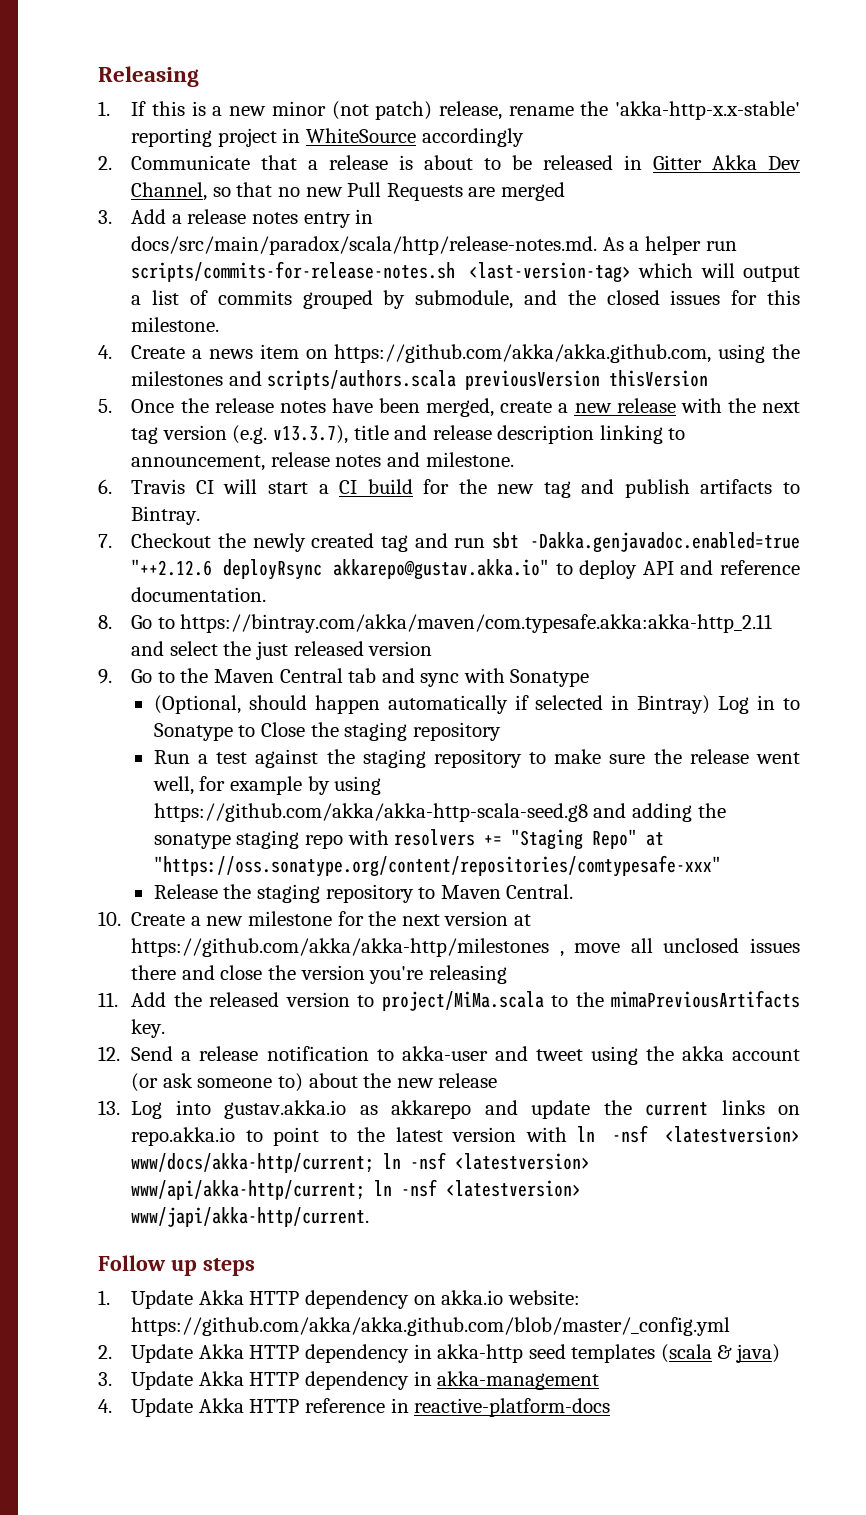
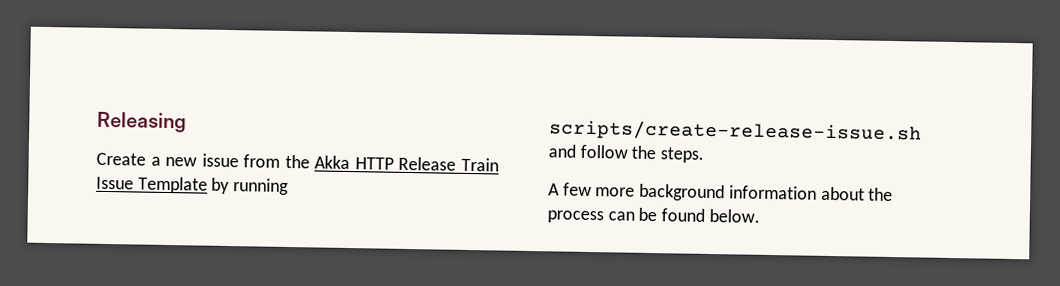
[98,101,800,120] [131,128,524,147] [98,155,800,170] [131,182,565,201] [98,209,374,228] [131,236,737,255] [131,261,800,283] [131,290,801,309] [131,317,220,332] [98,344,801,363] [131,370,709,390] [98,398,800,417] [131,425,686,444] [131,452,514,471] [98,479,801,498] [131,506,201,525] [98,532,801,553] [131,559,801,580] [131,587,267,602] [98,614,773,633] [131,641,433,660] [98,668,590,687] [153,695,800,714] [153,722,501,741] [153,749,800,768] [152,776,382,795] [153,803,726,822] [153,829,665,850] [153,855,721,877] [153,884,574,903] [98,911,531,926] [131,938,800,957] [131,965,507,984] [98,990,801,1011] [131,1019,166,1038] [98,1046,800,1065] [131,1073,498,1092] [98,1100,801,1119] [131,1125,800,1146] [131,1152,591,1173] [131,1179,582,1200] [131,1207,370,1227] [98,1255,255,1276] [98,1290,580,1309] [131,1317,731,1336] [98,1344,780,1363] [98,1371,600,1390] [98,1398,611,1417] 1. If this is a new minor (not patch) release, rename the 'akka-http-x.x-stable' reporting project in WhiteSource accordingly // 2. Communicate that a release is about to be released in Gitter Akka Dev Channel, so that no new Pull Requests are merged // 3. Add a release notes entry in docs/src/main/paradox/scala/http/release-notes.md. As a helper run scripts/commits-for-release-notes.sh <last-version-tag> which will output a list of commits grouped by submodule, and the closed issues for this milestone. // 4. Create a news item on https://github.com/akka/akka.github.com, using the milestones and scripts/authors.scala previousVersion thisVersion // 5. Once the release notes have been merged, create a new release with the next tag version (e.g. v13.3.7), title and release description linking to announcement, release notes and milestone. // 6. Travis CI will start a CI build for the new tag and publish artifacts to Bintray. // 7. Checkout the newly created tag and run sbt -Dakka.genjavadoc.enabled=true "++2.12.6 deployRsync akkarepo@gustav.akka.io" to deploy API and reference documentation. // 8. Go to https://bintray.com/akka/maven/com.typesafe.akka:akka-http_2.11 and select the just released version // 9. Go to the Maven Central tab and sync with Sonatype // (Optional, should happen automatically if selected in Bintray) Log in to Sonatype to Close the staging repository // Run a test against the staging repository to make sure the release went well, for example by using https://github.com/akka/akka-http-scala-seed.g8 and adding the sonatype staging repo with resolvers += "Staging Repo" at "https://oss.sonatype.org/content/repositories/comtypesafe-xxx" // Release the staging repository to Maven Central. // 10. Create a new milestone for the next version at https://github.com/akka/akka-http/milestones , move all unclosed issues there and close the version you're releasing // 11. Add the released version to project/MiMa.scala to the mimaPreviousArtifacts key. // 12. Send a release notification to akka-user and tweet using the akka account (or ask someone to) about the new release // 13. Log into gustav.akka.io as akkarepo and update the current links on repo.akka.io to point to the latest version with ln -nsf <latestversion> www/docs/akka-http/current; ln -nsf <latestversion> www/api/akka-http/current; ln -nsf <latestversion> www/japi/akka-http/current. // Follow up steps // 1. Update Akka HTTP dependency on akka.io website: https://github.com/akka/akka.github.com/blob/master/_config.yml // 2. Update Akka HTTP dependency in akka-http seed templates (scala & java) // 3. Update Akka HTTP dependency in akka-management // 4. Update Akka HTTP reference in reactive-platform-docs -> [96,152,499,172] [96,176,290,196] [549,119,922,144] [548,144,705,163] [548,182,894,202] [547,207,760,224] Create a new issue from the Akka HTTP Release Train Issue Template by running scripts/create-release-issue.sh and follow the steps. // A few more background information about the process can be found below.

